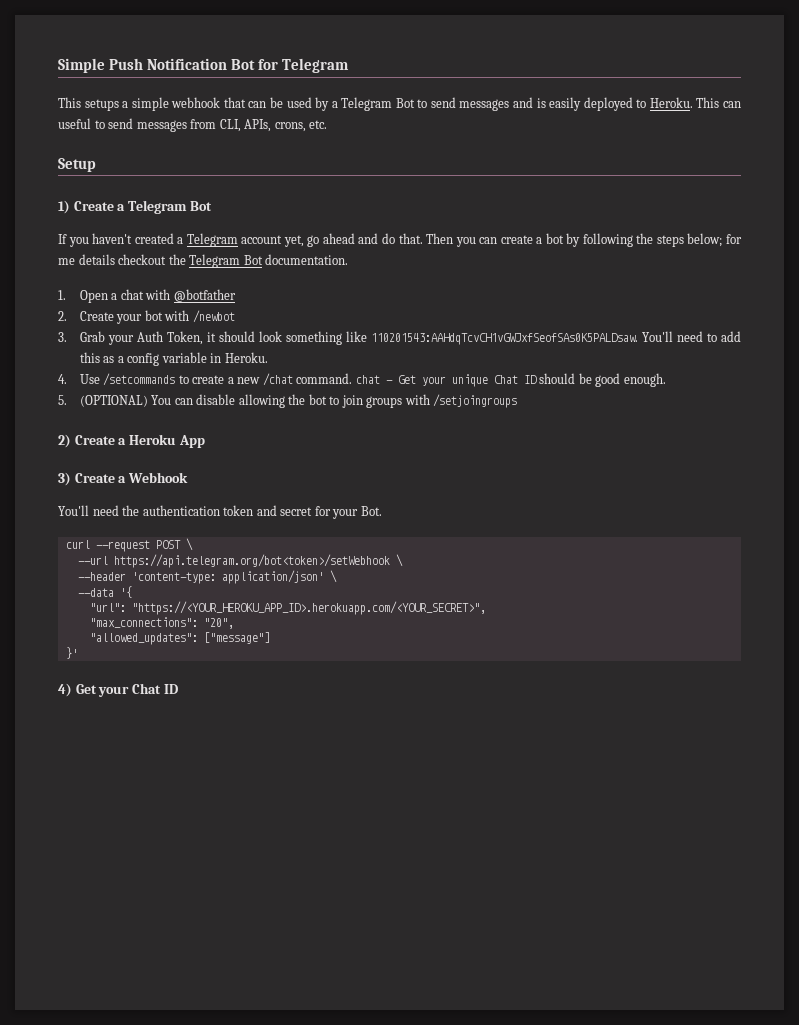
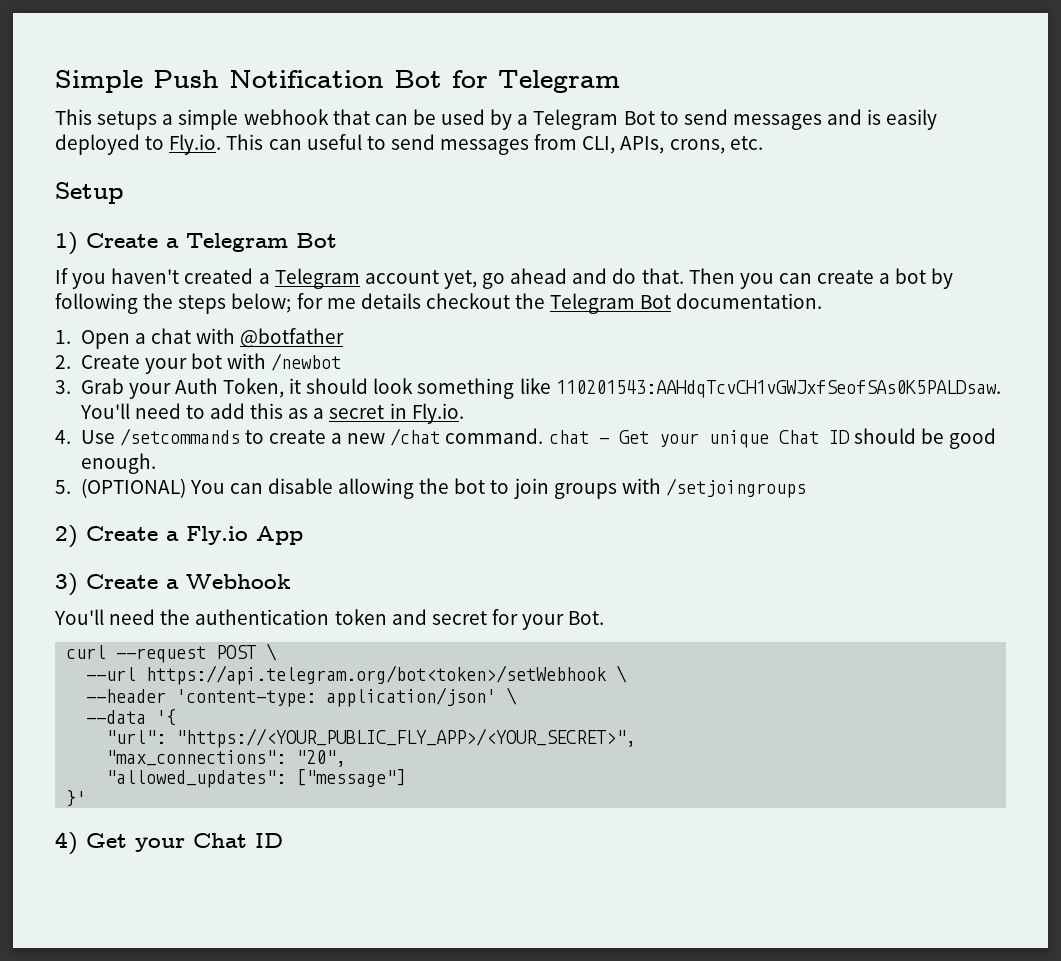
[649,97,693,108] Heroku. -> [169,134,222,155] Fly.io.
[127,352,268,366] config variable in Heroku. -> [329,403,464,424] secret in Fly.io.
[128,434,176,445] Heroku -> [186,526,248,545] Fly.io
[131,601,486,615] "https://<YOUR_HEROKU_APP_ID>.herokuapp.com/<YOUR_SECRET>", -> [176,728,637,748] "https://<YOUR_PUBLIC_FLY_APP>/<YOUR_SECRET>",

